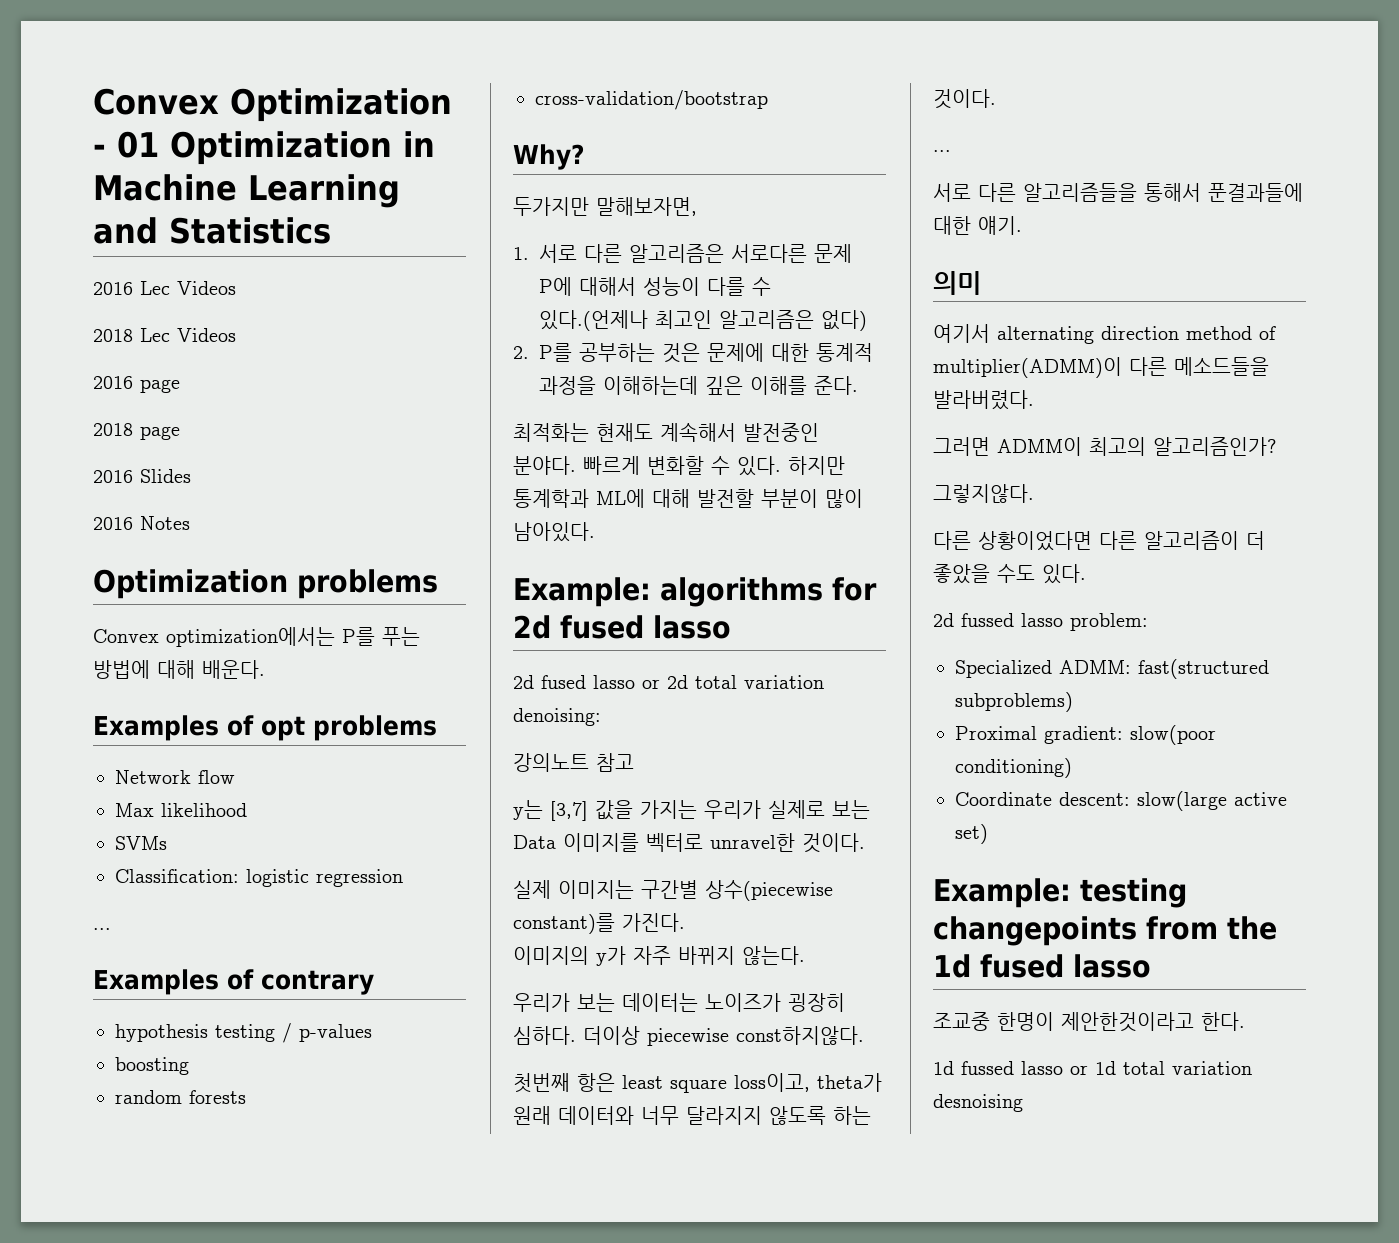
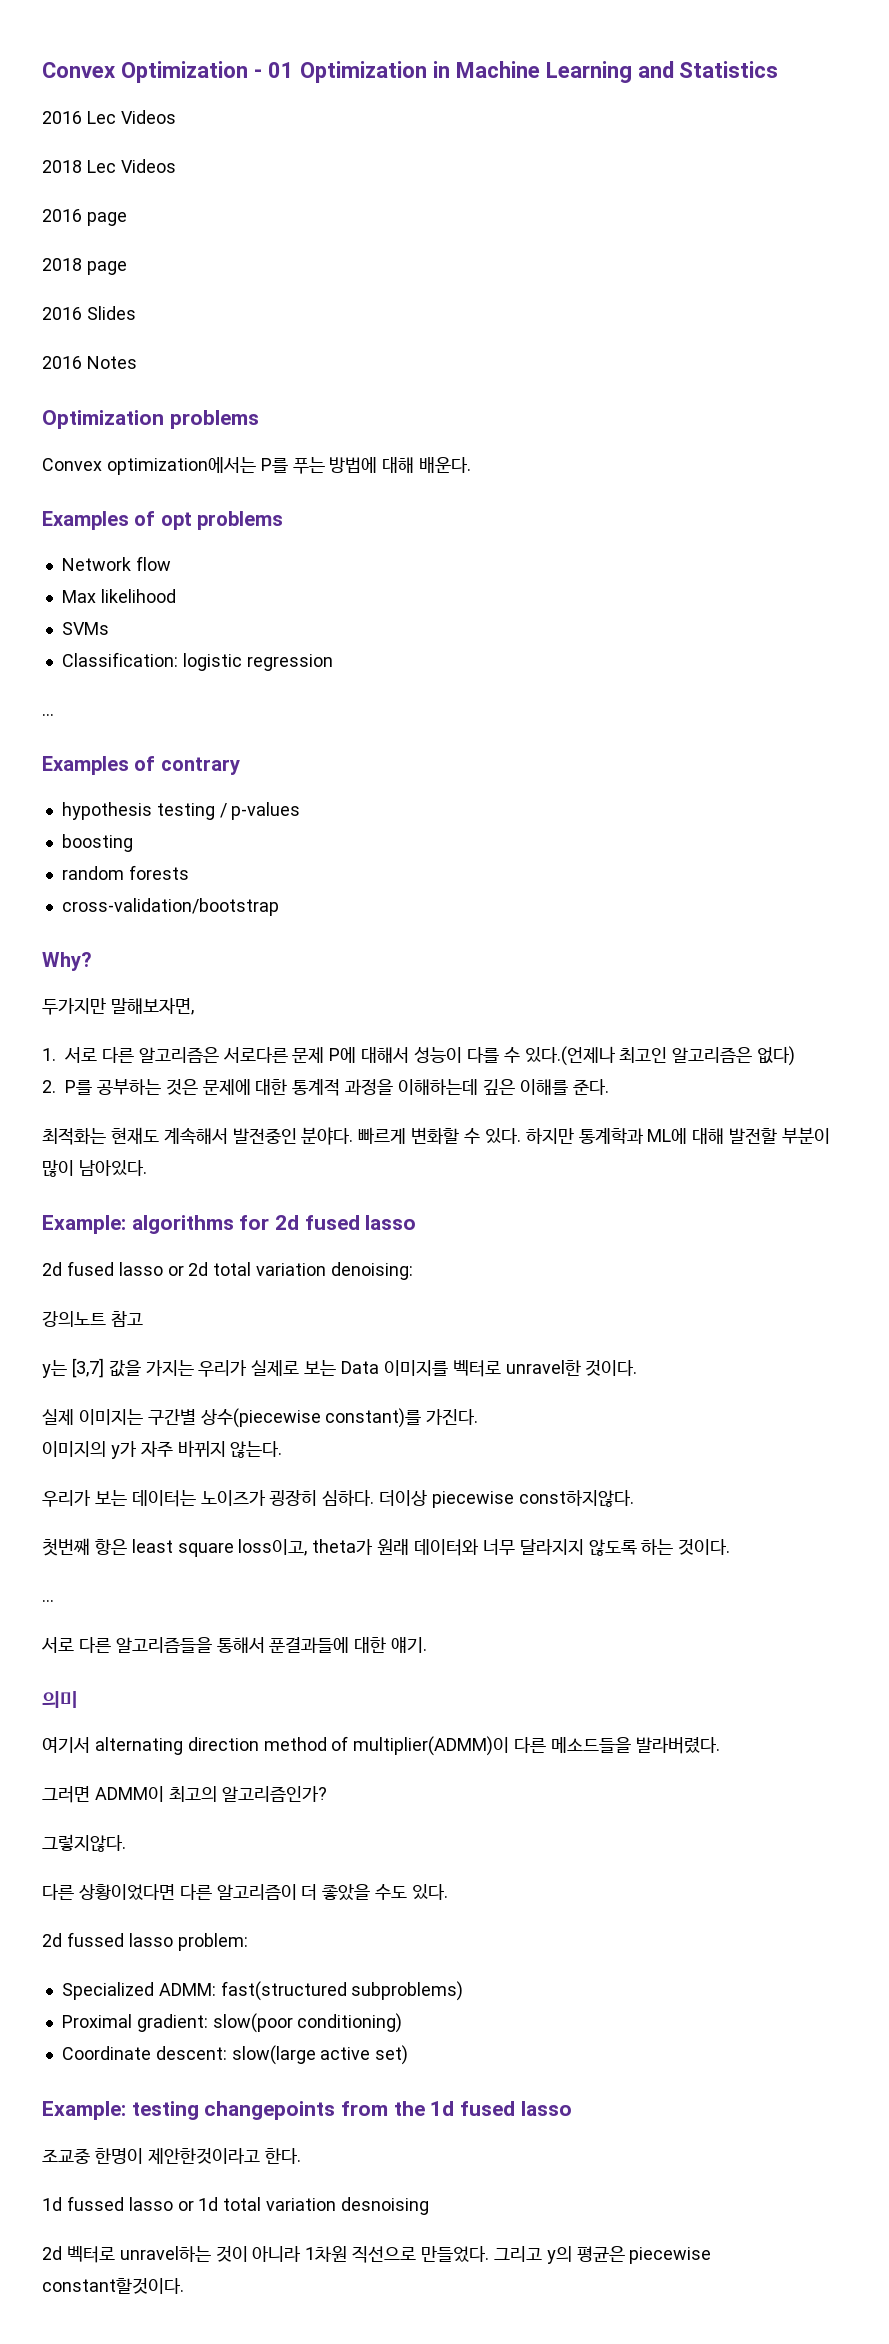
(1023, 1103) none -> [42,2246,712,2264] [42,2278,184,2294] // 2d 벡터로 unravel하는 것이 아니라 1차원 직선으로 만들었다. 그리고 y의 평균은 piecewise constant할것이다.

